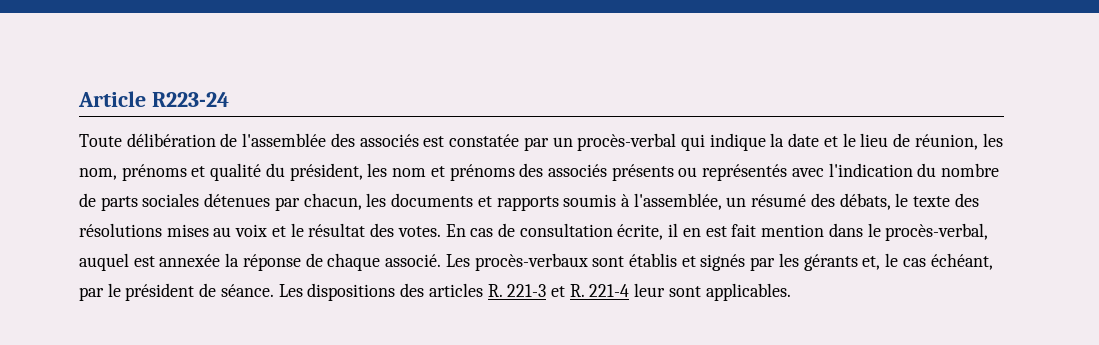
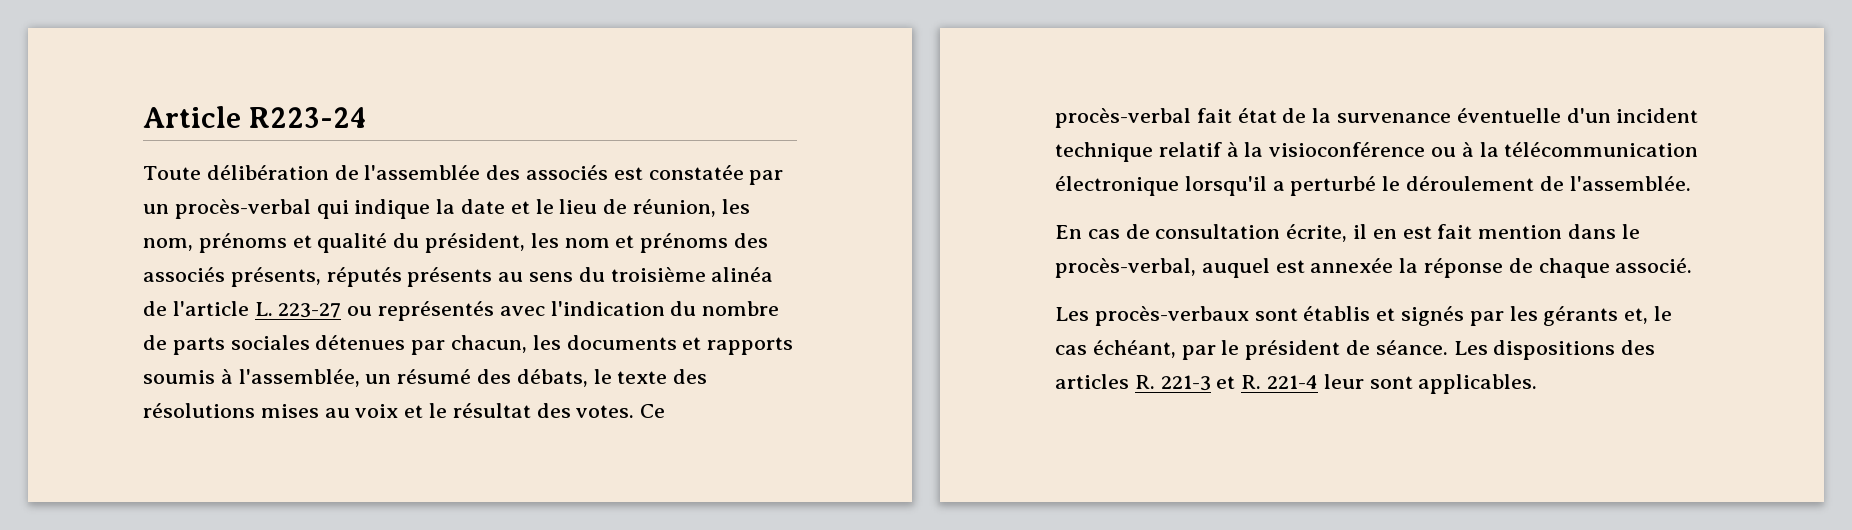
[611,164,674,181] présents -> [230,267,774,287] [143,301,342,318] présents, réputés présents au sens du troisième alinéa de l'article L. 223-27
(441, 231) none -> [640,404,666,418] [1055,108,1699,128] [1055,142,1699,162] [1055,176,1691,196] Ce procès-verbal fait état de la survenance éventuelle d'un incident technique relatif à la visioconférence ou à la télécommunication électronique lorsqu'il a perturbé le déroulement de l'assemblée. //
(442, 260) none -> (1693, 265) //

